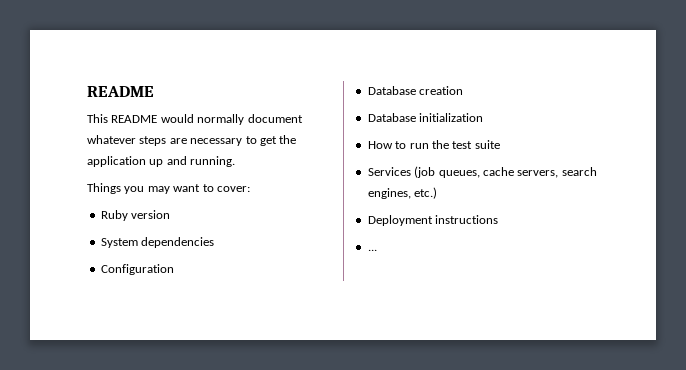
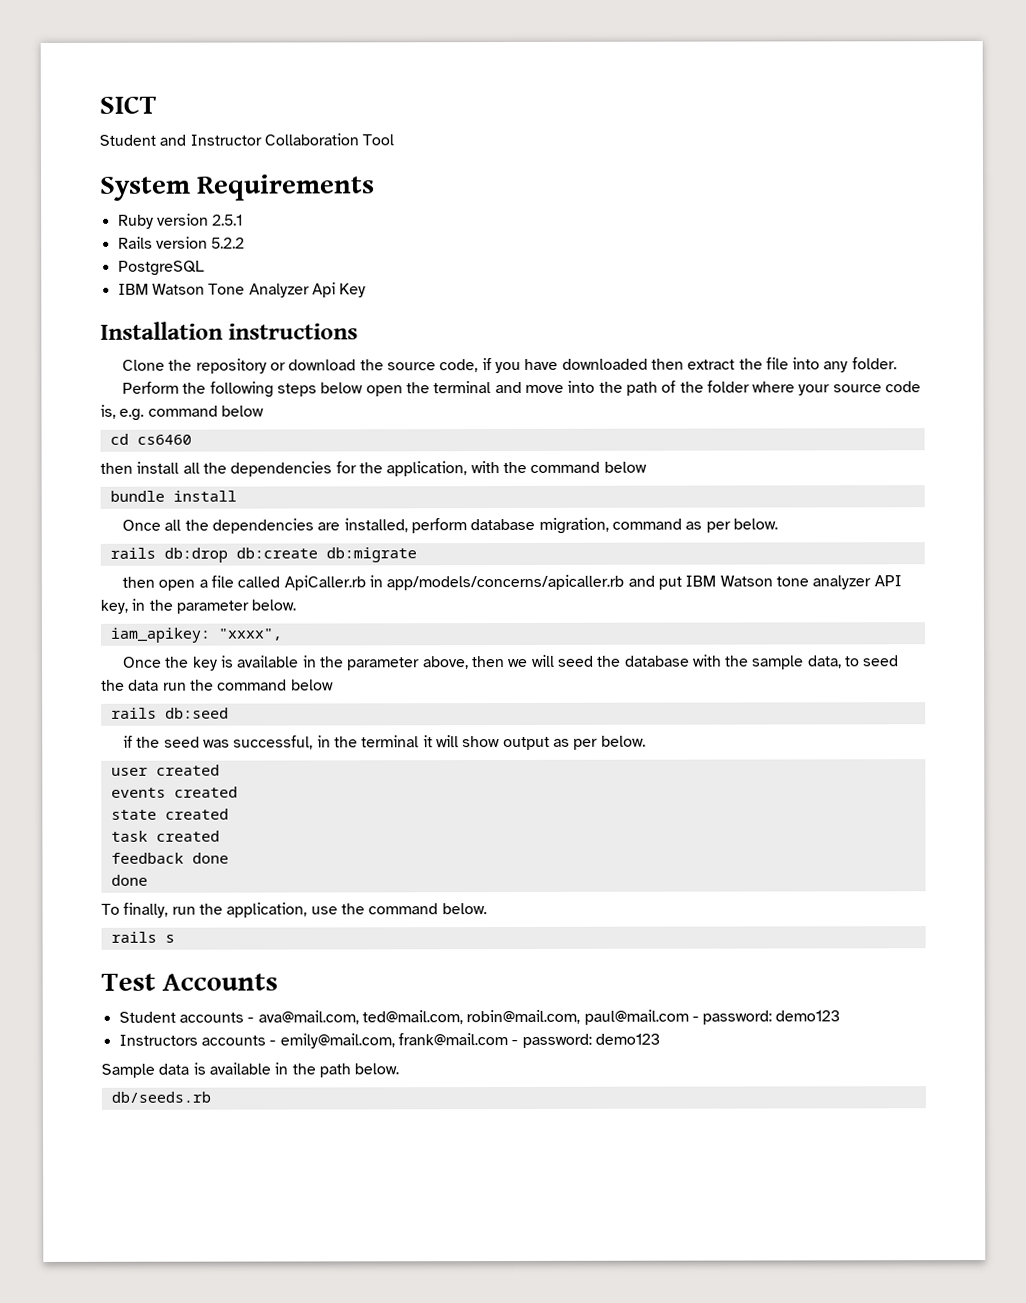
[87,86,154,97] [87,114,303,125] [87,135,297,146] [87,156,236,167] [87,183,250,194] [100,210,171,221] [100,237,215,248] [100,264,174,275] [367,86,464,95] [367,113,484,122] [367,140,500,149] [367,166,597,178] [367,187,438,199] [367,215,499,226] [367,249,377,251] README // This README would normally document whatever steps are necessary to get the application up and running. // Things you may want to cover: // Ruby version // System dependencies // Configuration // Database creation // Database initialization // How to run the test suite // Services (job queues, cache servers, search engines, etc.) // Deployment instructions // ... -> [99,95,157,114] [99,133,395,146] [100,174,376,201] [117,213,244,229] [117,236,246,249] [117,260,205,276] [117,282,367,298] [100,321,359,340] [122,357,897,374] [122,380,922,398] [100,404,264,421] [109,433,192,445] [100,461,647,477] [109,490,237,502] [122,517,778,534] [109,547,417,563] [122,574,902,591] [100,598,297,614] [109,627,282,643] [123,654,900,671] [101,679,334,691] [110,707,229,719] [123,735,646,751] [110,764,220,776] [110,786,238,798] [110,808,229,820] [110,830,220,842] [110,852,229,864] [110,874,148,886] [101,902,487,918] [110,931,175,943] [101,973,279,991] [118,1009,841,1025] [118,1033,660,1049] [101,1062,400,1078] [110,1091,211,1103] SICT // Student and Instructor Collaboration Tool // System Requirements // Ruby version 2.5.1 // Rails version 5.2.2 // PostgreSQL // IBM Watson Tone Analyzer Api Key // Installation instructions // Clone the repository or download the source code, if you have downloaded then extract the file into any folder. // Perform the following steps below open the terminal and move into the path of the folder where your source code is, e.g. command below // cd cs6460 // then install all the dependencies for the application, with the command below // bundle install // Once all the dependencies are installed, perform database migration, command as per below. // rails db:drop db:create db:migrate // then open a file called ApiCaller.rb in app/models/concerns/apicaller.rb and put IBM Watson tone analyzer API key, in the parameter below. // iam_apikey: "xxxx", // Once the key is available in the parameter above, then we will seed the database with the sample data, to seed the data run the command below // rails db:seed // if the seed was successful, in the terminal it will show output as per below. // user created // events created // state created // task created // feedback done // done // To finally, run the application, use the command below. // rails s // Test Accounts // Student accounts - ava@mail.com, ted@mail.com, robin@mail.com, paul@mail.com - password: demo123 // Instructors accounts - emily@mail.com, frank@mail.com - password: demo123 // Sample data is available in the path below. // db/seeds.rb

